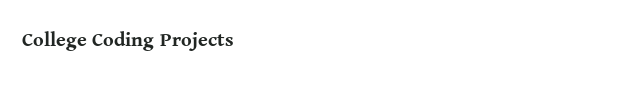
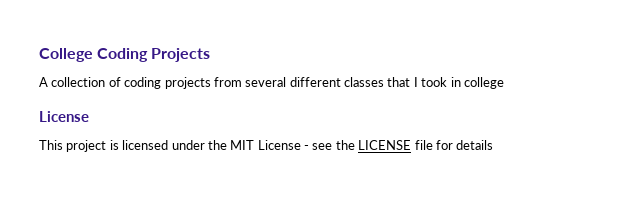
(234, 41) none -> [39,77,504,89] [39,111,89,122] [39,140,494,152] // A collection of coding projects from several different classes that I took in college // License // This project is licensed under the MIT License - see the LICENSE file for details

